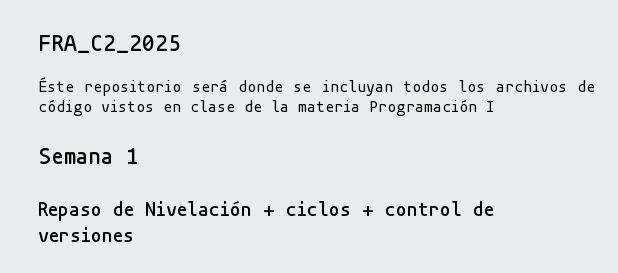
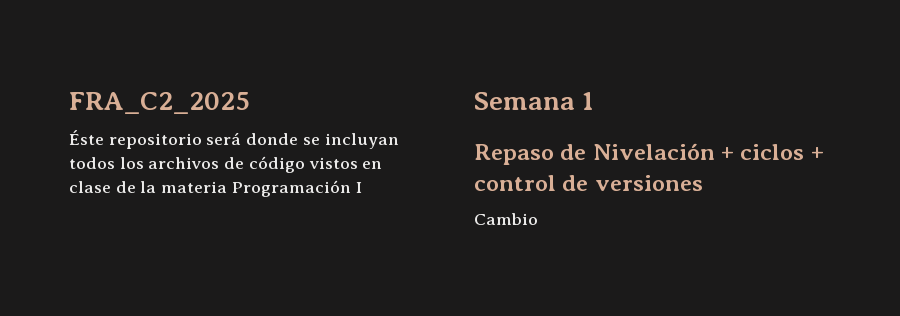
(134, 234) none -> [474,213,538,225] // Cambio

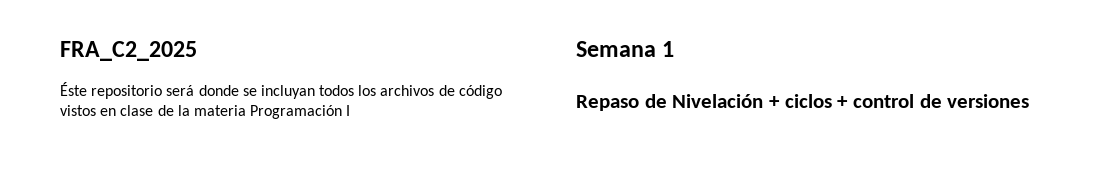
[474,213,538,225] // Cambio -> (1030, 101) none

